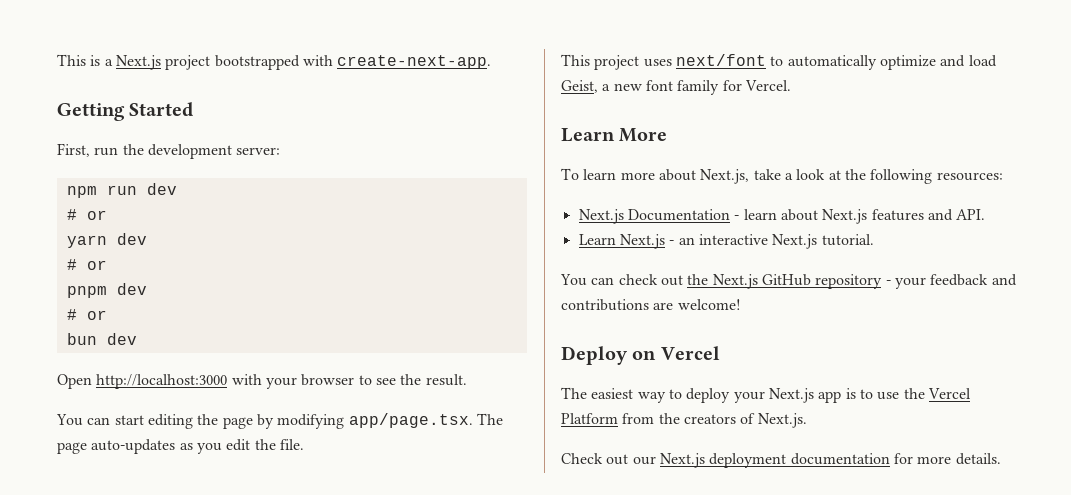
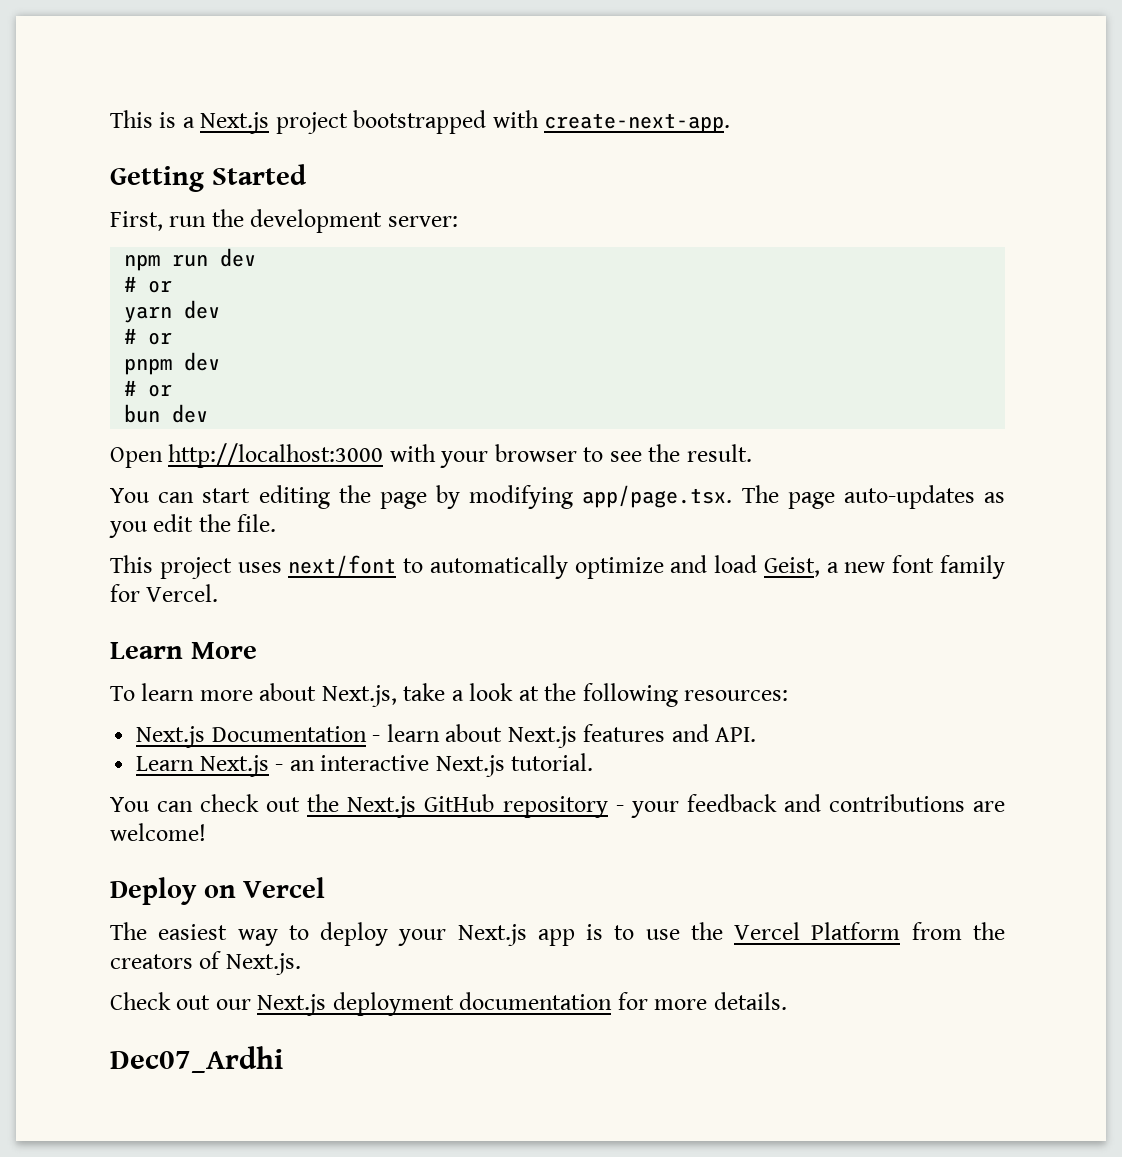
(1001, 459) none -> [110,1046,283,1073] // Dec07_Ardhi

